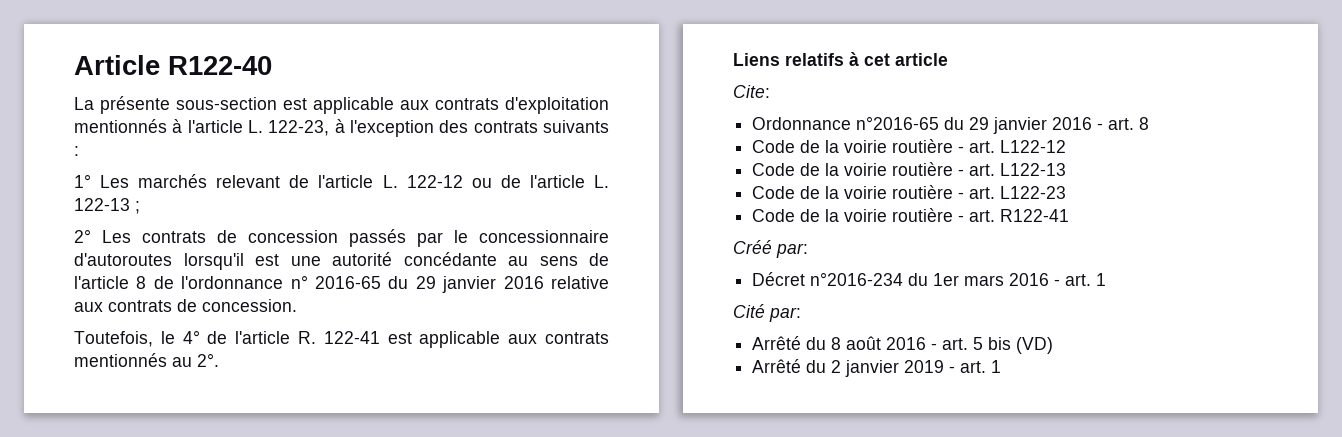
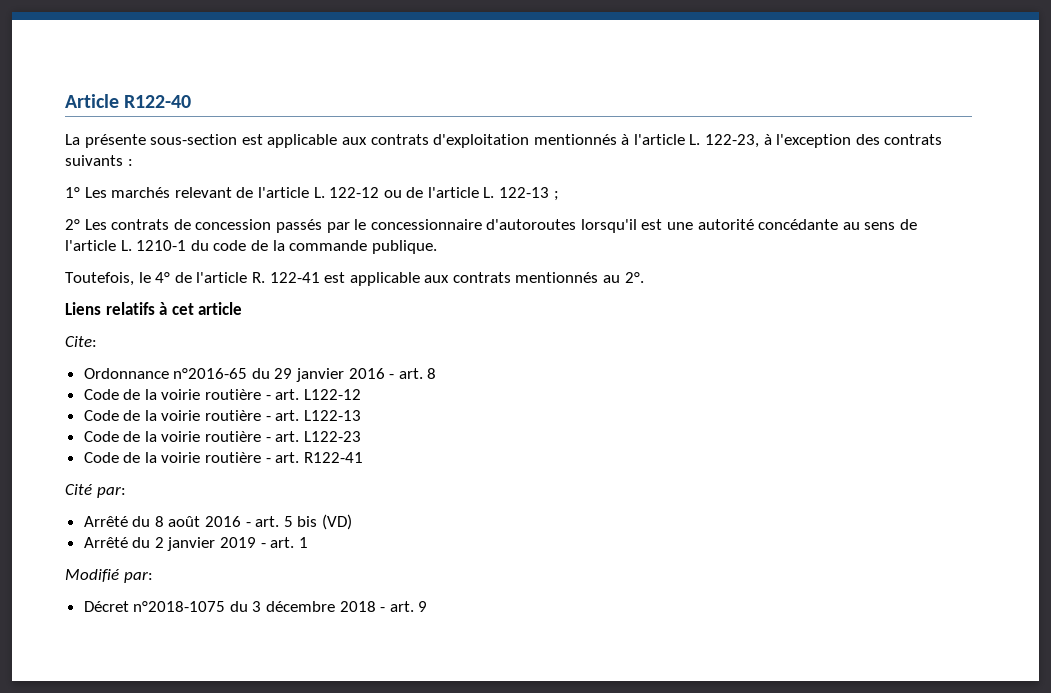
[136,275,609,293] [74,299,297,312] 8 de l'ordonnance n° 2016-65 du 29 janvier 2016 relative aux contrats de concession. -> [120,240,437,254] L. 1210-1 du code de la commande publique.
[733,240,808,258] [752,272,1107,286] // Créé par: // Décret n°2016-234 du 1er mars 2016 - art. 1 -> (363, 457) none
(1002, 366) none -> [65,569,153,583] [83,601,428,612] // Modifié par: // Décret n°2018-1075 du 3 décembre 2018 - art. 9

